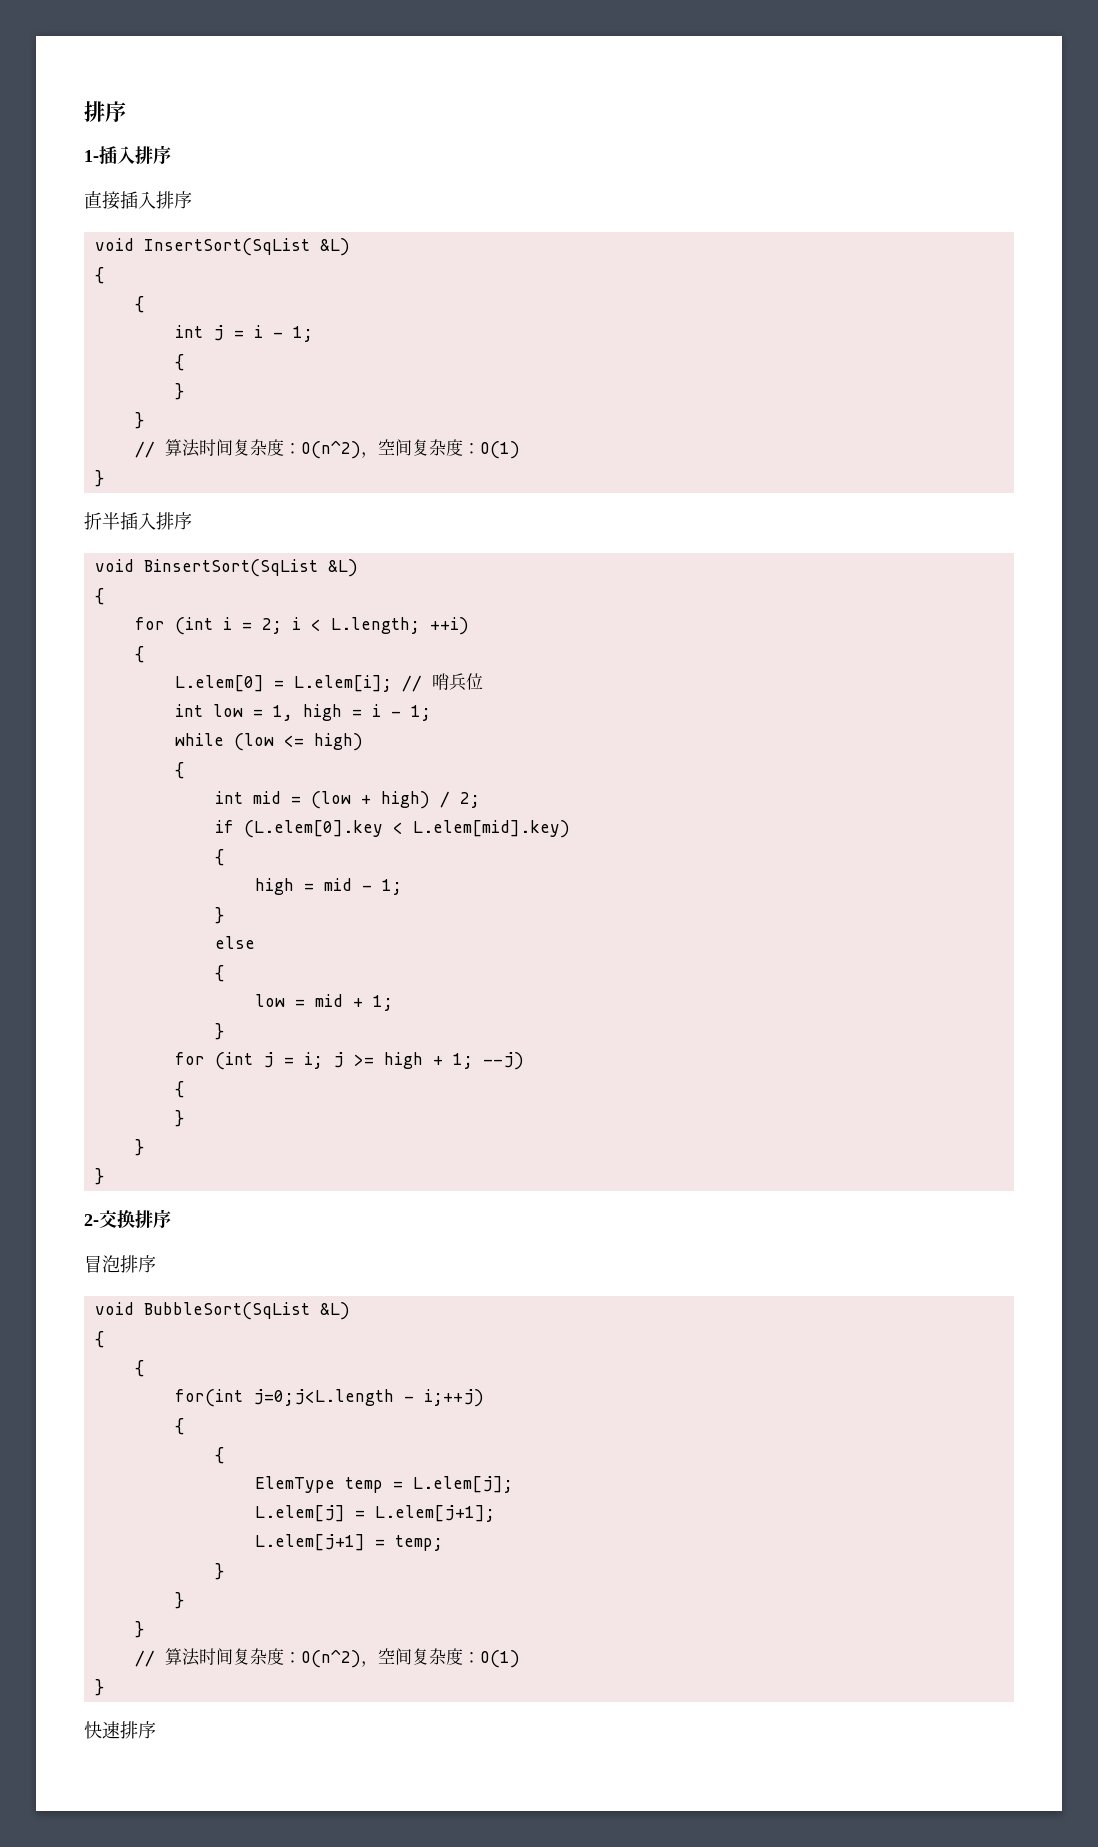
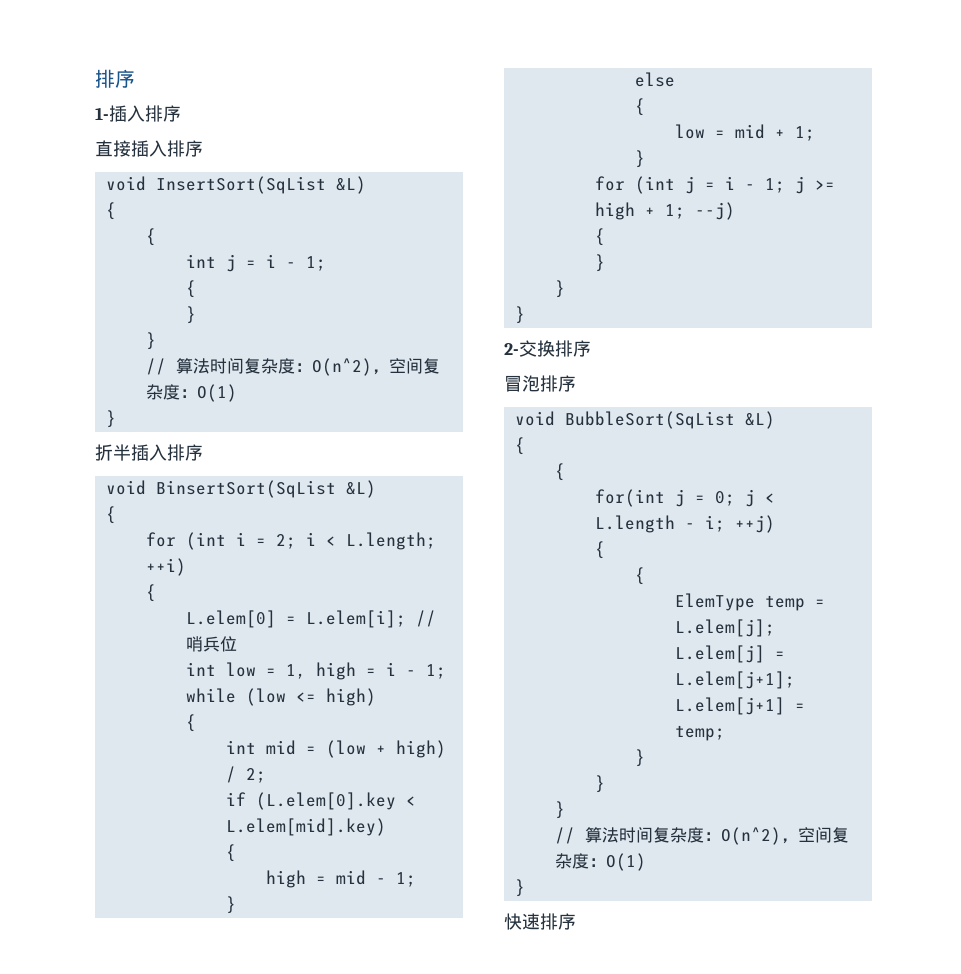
[303,1052,323,1069] i; -> [724,176,785,193] i - 1;
[252,1389,484,1407] j=0;j<L.length - i;++j) -> [674,489,775,507] [594,515,775,533] j = 0; j < L.length - i; ++j)

